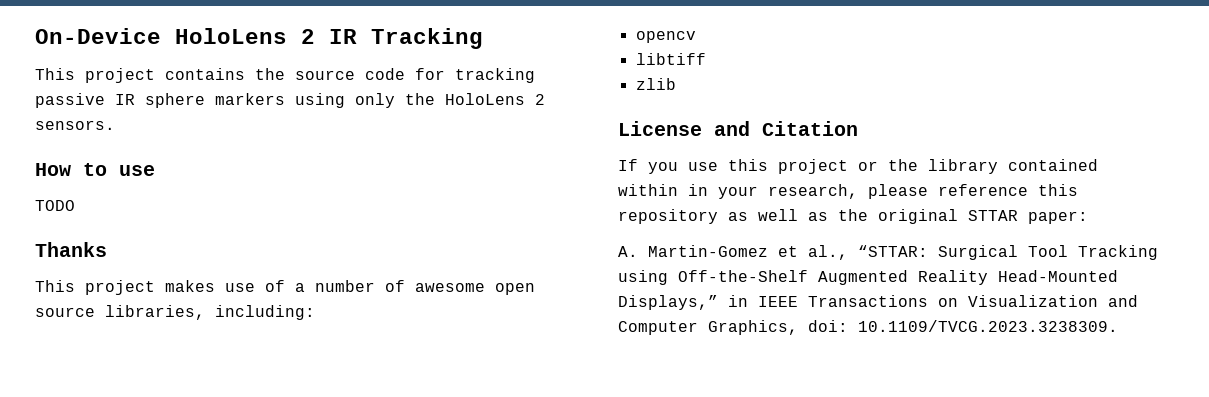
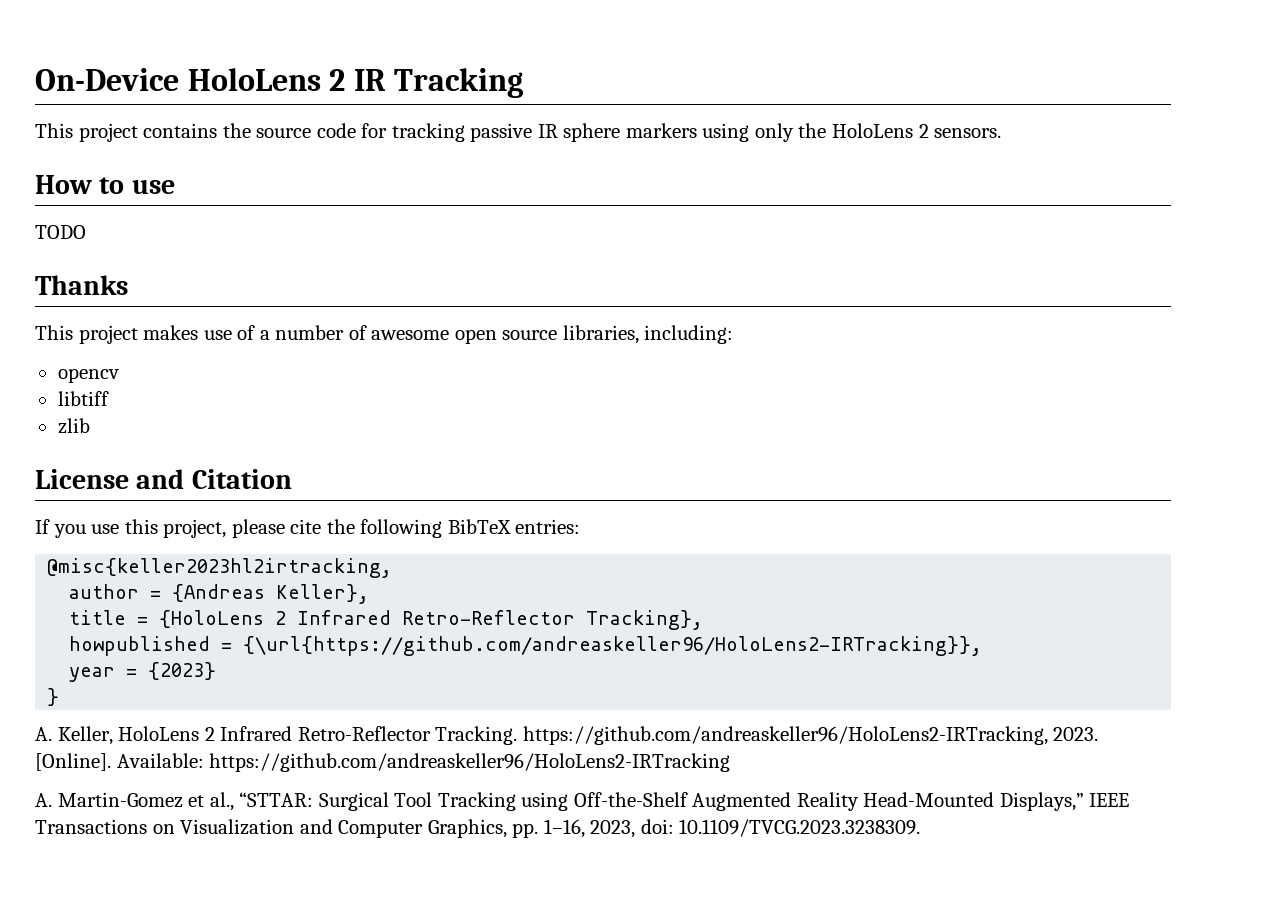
[778,159,1098,174] [618,184,1078,199] [618,209,1088,224] project or the library contained within in your research, please reference this repository as well as the original STTAR paper: -> [163,519,581,538] [47,558,393,578] [69,584,370,604] [69,610,704,630] [69,636,983,656] [69,662,217,682] [47,688,60,706] [35,726,1099,745] [35,753,731,772] project, please cite the following BibTeX entries: // @misc{keller2023hl2irtracking, // author = {Andreas Keller}, // title = {HoloLens 2 Infrared Retro-Reflector Tracking}, // howpublished = {\url{https://github.com/andreaskeller96/HoloLens2-IRTracking}}, // year = {2023} // } // A. Keller, HoloLens 2 Infrared Retro-Reflector Tracking. https://github.com/andreaskeller96/HoloLens2-IRTracking, 2023. [Online]. Available: https://github.com/andreaskeller96/HoloLens2-IRTracking
[728,295,748,307] in -> (1084, 801) none
(798, 327) none -> [512,819,636,838] pp. 1–16, 2023,

